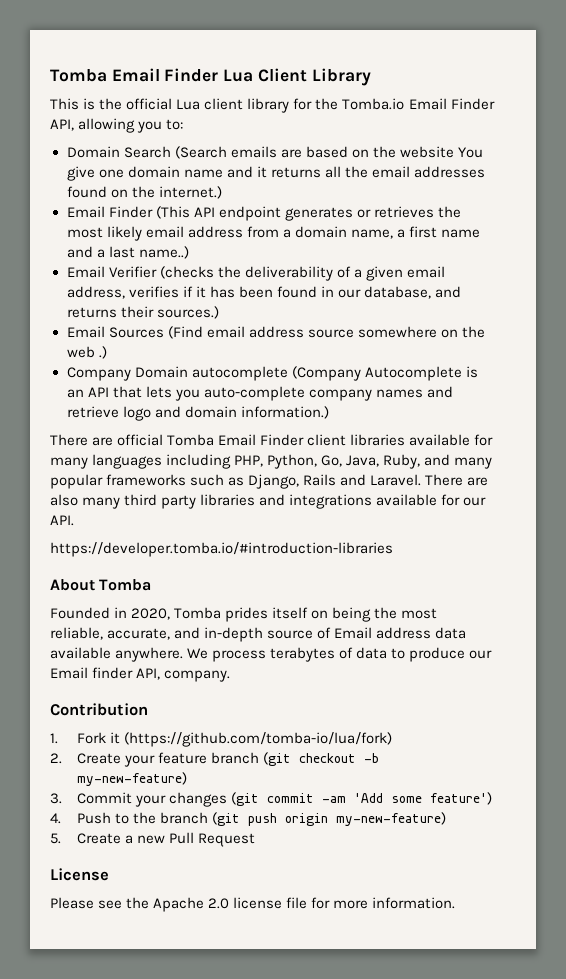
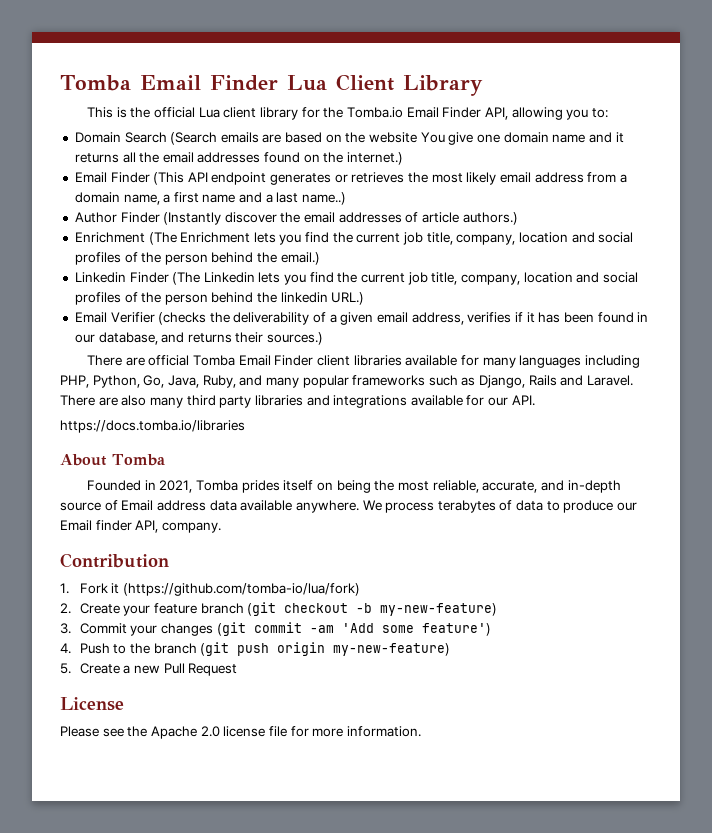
(189, 252) none -> [74,212,518,225] [74,232,634,245] [74,252,320,265] [74,272,638,285] [74,292,365,305] // Author Finder (Instantly discover the email addresses of article authors.) // Enrichment (The Enrichment lets you find the current job title, company, location and social profiles of the person behind the email.) // Linkedin Finder (The Linkedin lets you find the current job title, company, location and social profiles of the person behind the linkedin URL.)
[66,326,485,339] [66,346,107,359] [66,366,478,381] [66,386,453,401] [66,406,329,421] // Email Sources (Find email address source somewhere on the web .) // Company Domain autocomplete (Company Autocomplete is an API that lets you auto-complete company names and retrieve logo and domain information.) -> (324, 338) none
[50,542,393,557] https://developer.tomba.io/#introduction-libraries -> [60,420,245,433] https://docs.tomba.io/libraries
[131,608,171,620] 2020, -> [159,480,193,493] 2021,

